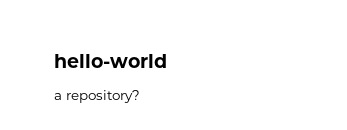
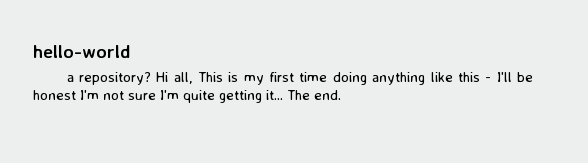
(140, 96) none -> [156,72,533,85] [33,90,341,103] Hi all, This is my first time doing anything like this - I'll be honest I'm not sure I'm quite getting it... The end.

